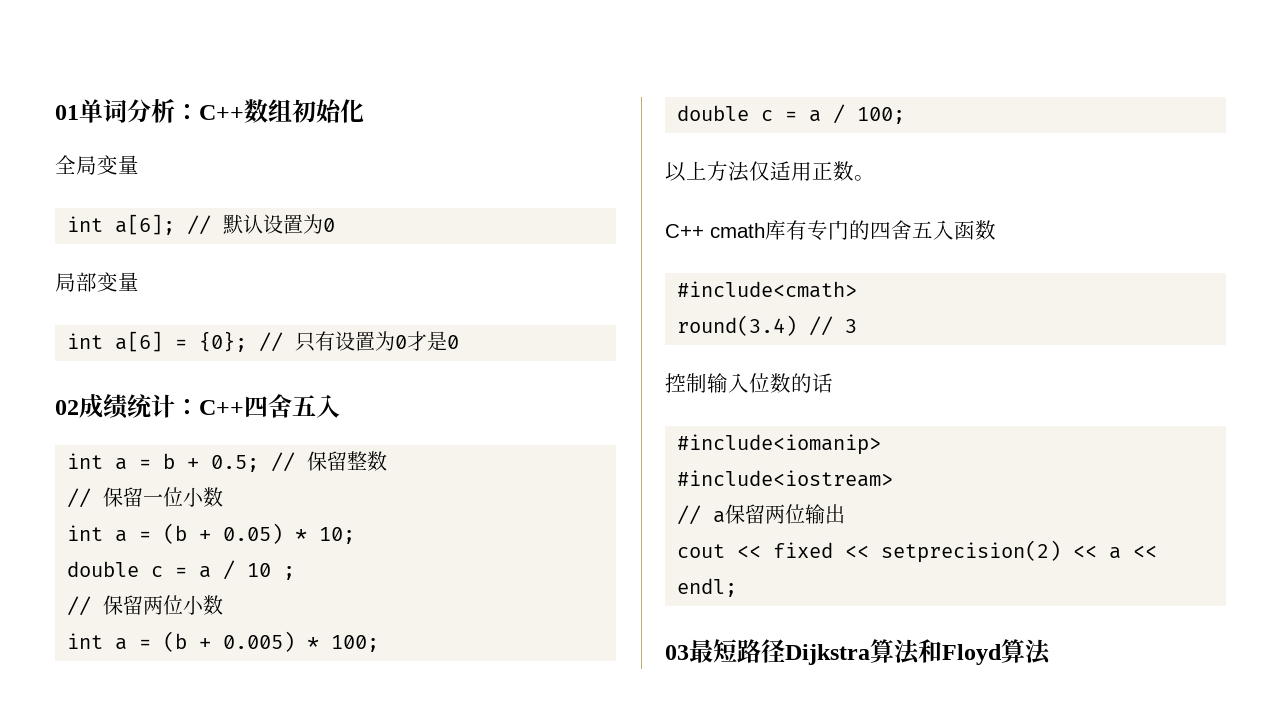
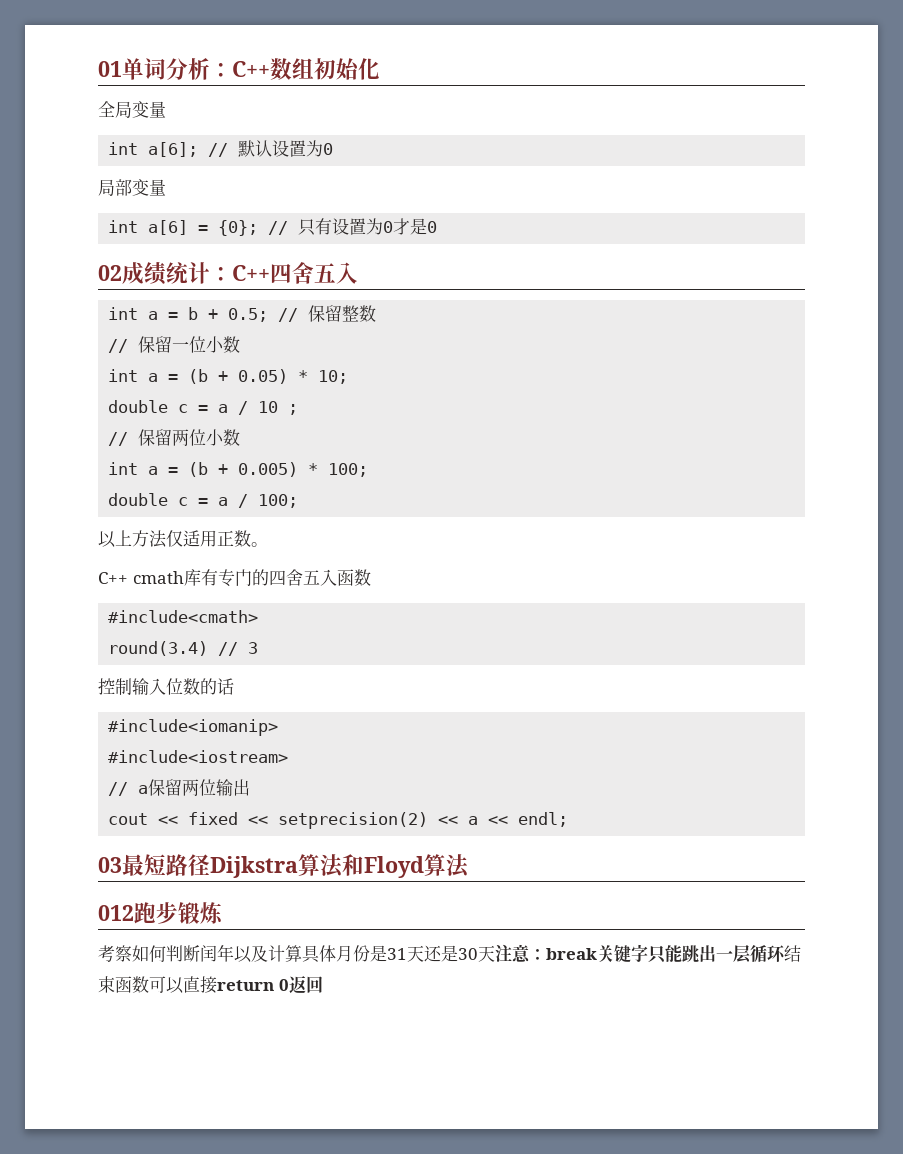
(1051, 652) none -> [98,902,223,924] [98,944,801,963] [98,976,323,994] // 012跑步锻炼 // 考察如何判断闰年以及计算具体月份是31天还是30天注意：break关键字只能跳出一层循环结束函数可以直接return 0返回

